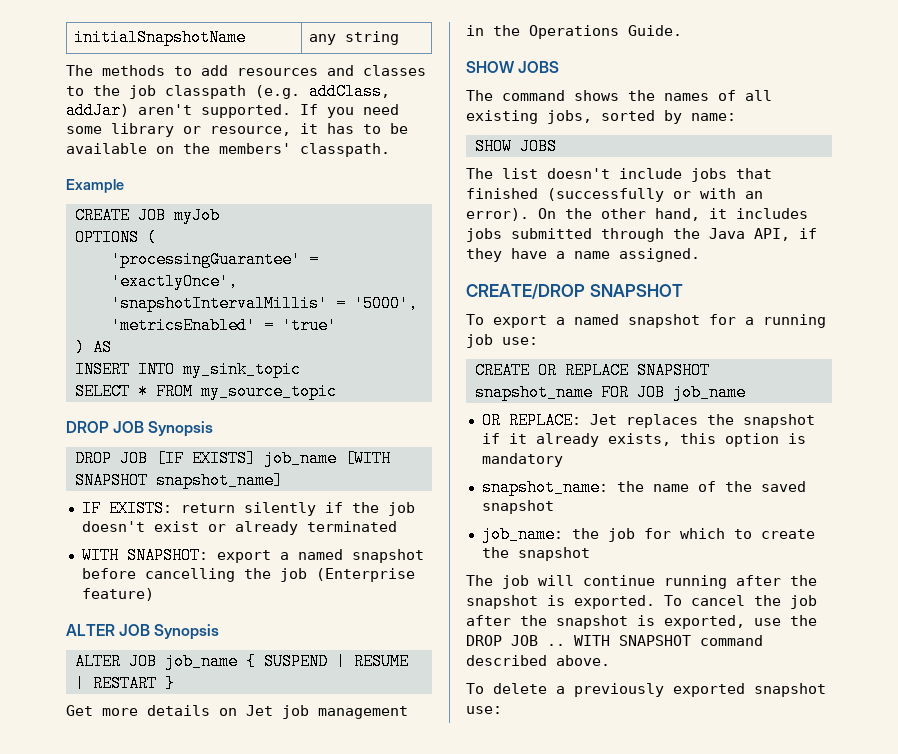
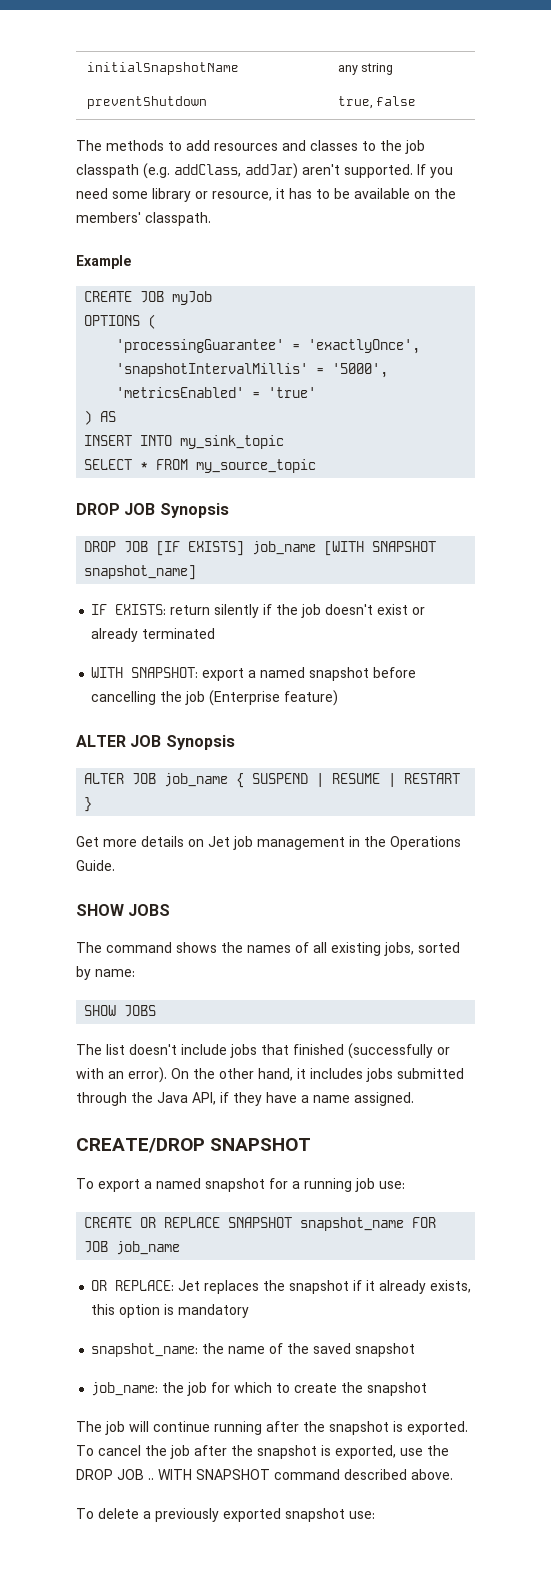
(400, 38) none -> [86,96,207,109] [337,96,417,109] // preventShutdown | true, false

